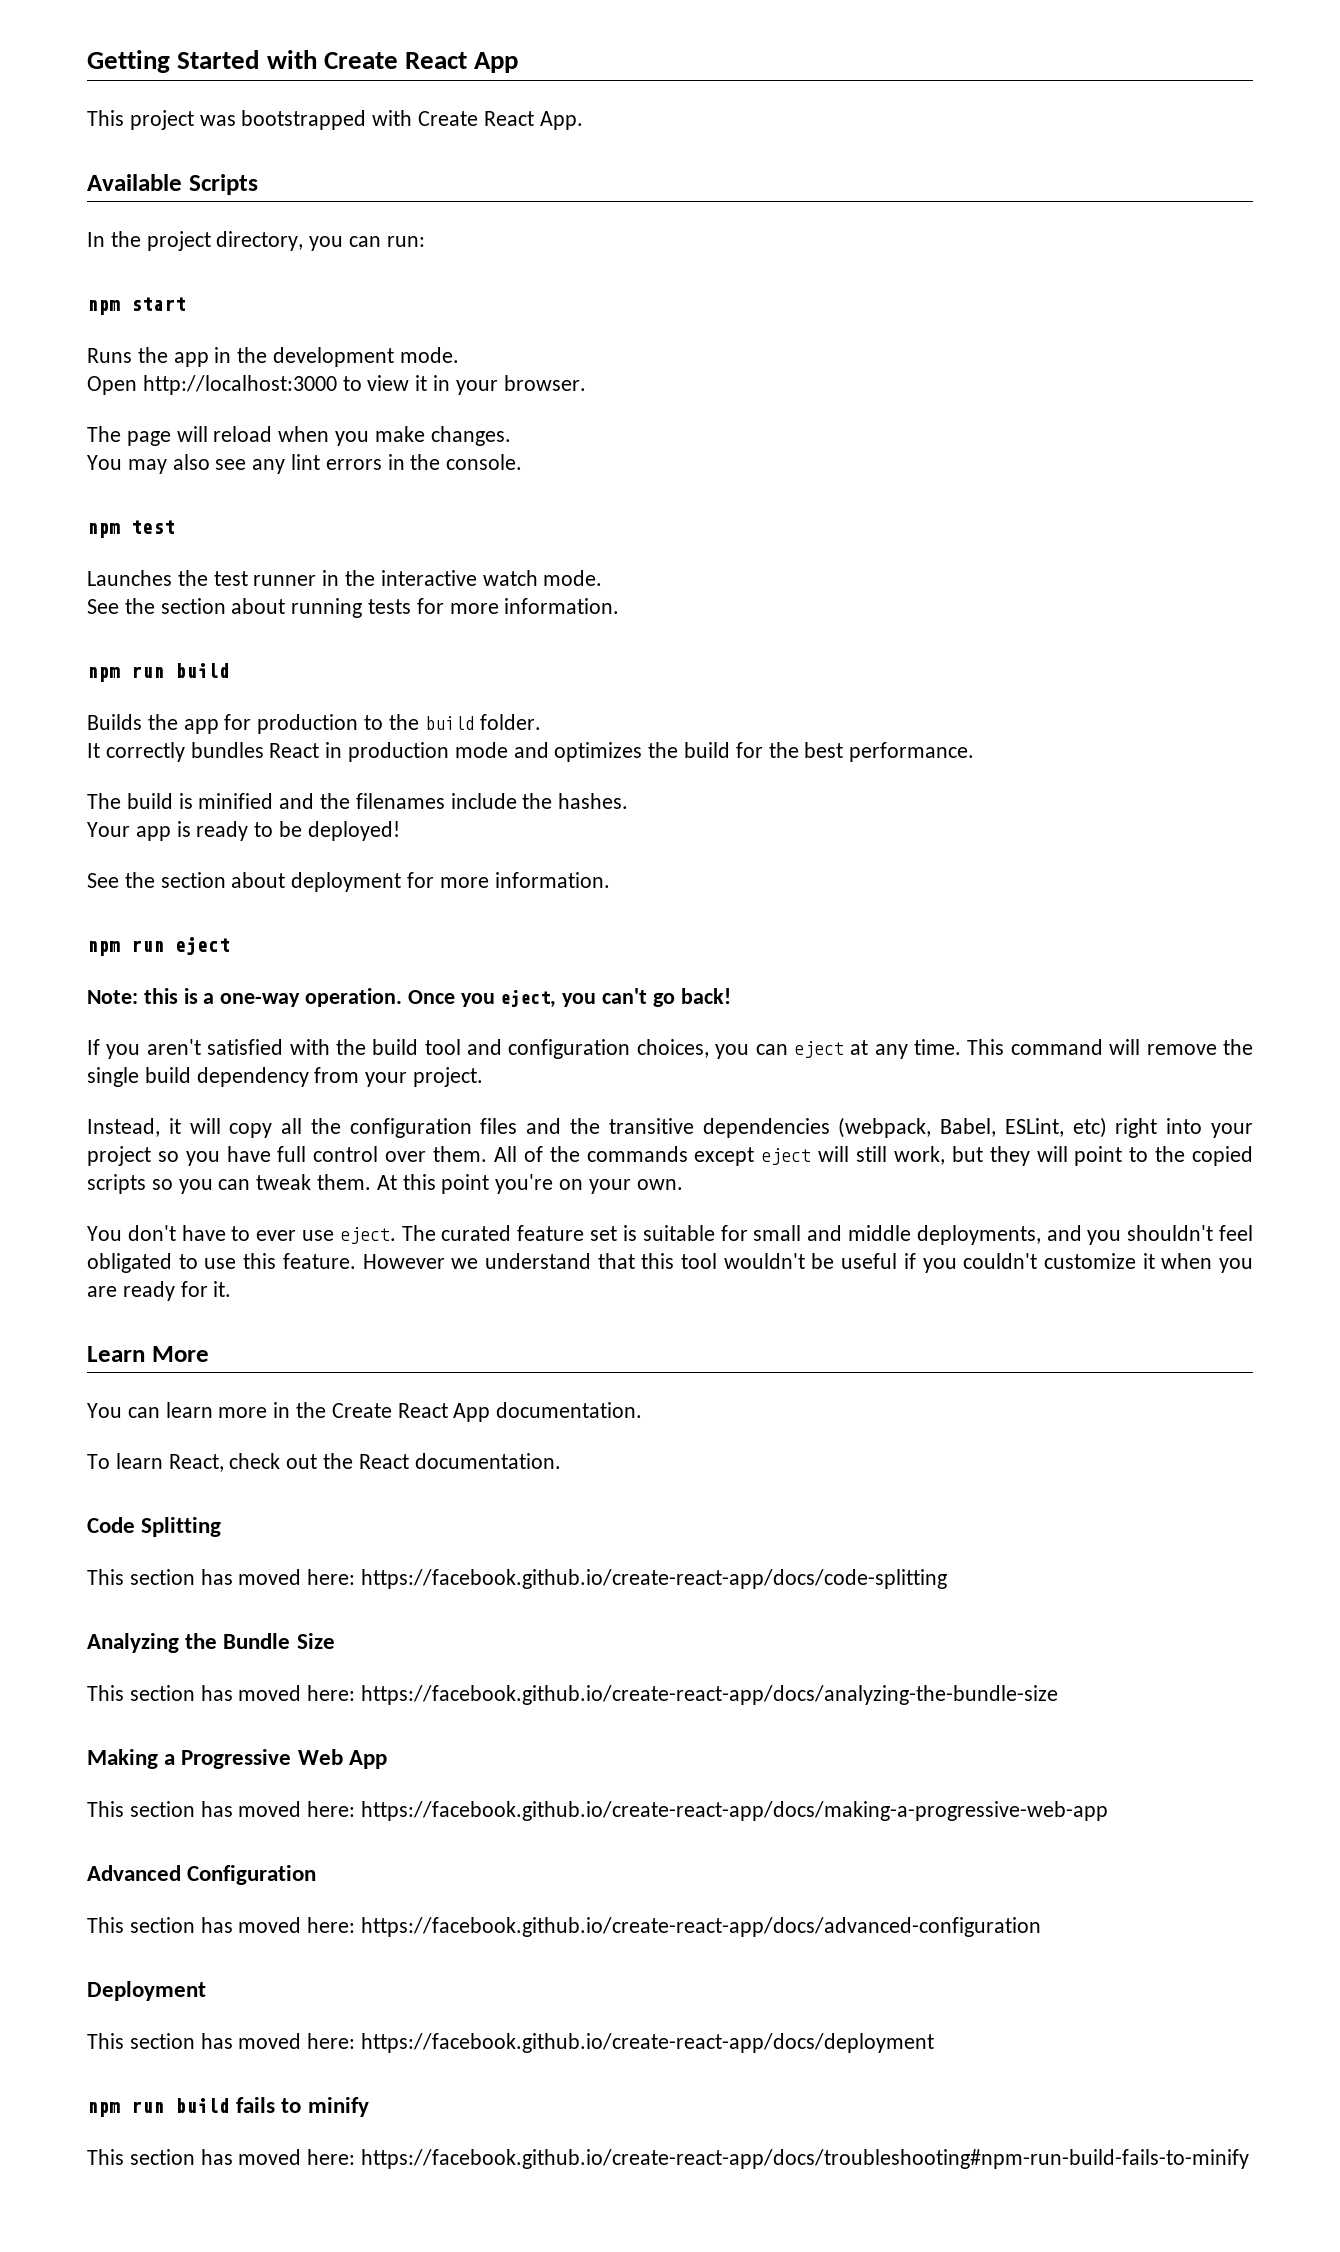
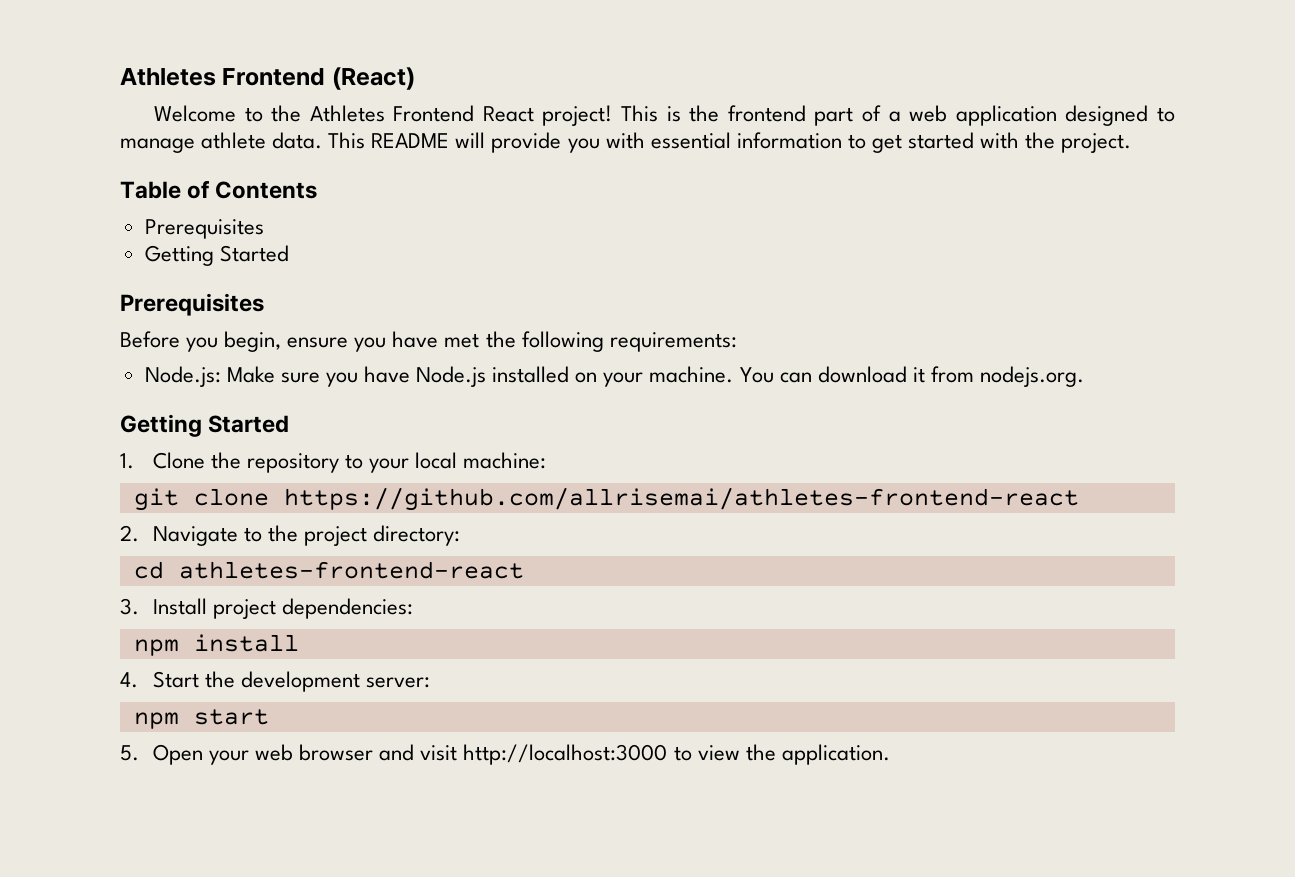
[87,50,519,73] [87,110,583,130] [87,174,258,195] [87,231,425,251] [87,297,186,315] [87,347,459,367] [87,375,586,395] [87,426,511,446] [87,454,523,474] [87,520,175,538] [87,570,603,586] [87,598,620,618] [87,663,230,682] [87,714,542,734] [87,742,975,762] [87,793,629,809] [87,821,400,841] [87,872,610,892] [87,937,230,956] [87,988,731,1008] [87,1039,1254,1059] [87,1067,484,1087] [87,1117,1254,1138] [87,1146,1253,1166] [87,1174,683,1194] [87,1225,1254,1245] [87,1253,1254,1273] [87,1281,232,1301] [87,1346,209,1362] [87,1402,643,1422] [87,1453,561,1472] [87,1517,222,1537] [87,1569,948,1589] [87,1633,335,1653] [87,1685,1059,1705] [87,1749,387,1769] [87,1801,1109,1821] [87,1865,317,1885] [87,1917,1042,1937] [87,1981,206,2001] [87,2033,935,2053] [87,2097,369,2117] [87,2149,1250,2169] Getting Started with Create React App // This project was bootstrapped with Create React App. // Available Scripts // In the project directory, you can run: // npm start // Runs the app in the development mode. // Open http://localhost:3000 to view it in your browser. // The page will reload when you make changes. // You may also see any lint errors in the console. // npm test // Launches the test runner in the interactive watch mode. // See the section about running tests for more information. // npm run build // Builds the app for production to the build folder. // It correctly bundles React in production mode and optimizes the build for the best performance. // The build is minified and the filenames include the hashes. // Your app is ready to be deployed! // See the section about deployment for more information. // npm run eject // Note: this is a one-way operation. Once you eject, you can't go back! // If you aren't satisfied with the build tool and configuration choices, you can eject at any time. This command will remove the single build dependency from your project. // Instead, it will copy all the configuration files and the transitive dependencies (webpack, Babel, ESLint, etc) right into your project so you have full control over them. All of the commands except eject will still work, but they will point to the copied scripts so you can tweak them. At this point you're on your own. // You don't have to ever use eject. The curated feature set is suitable for small and middle deployments, and you shouldn't feel obligated to use this feature. However we understand that this tool wouldn't be useful if you couldn't customize it when you are ready for it. // Learn More // You can learn more in the Create React App documentation. // To learn React, check out the React documentation. // Code Splitting // This section has moved here: https://facebook.github.io/create-react-app/docs/code-splitting // Analyzing the Bundle Size // This section has moved here: https://facebook.github.io/create-react-app/docs/analyzing-the-bundle-size // Making a Progressive Web App // This section has moved here: https://facebook.github.io/create-react-app/docs/making-a-progressive-web-app // Advanced Configuration // This section has moved here: https://facebook.github.io/create-react-app/docs/advanced-configuration // Deployment // This section has moved here: https://facebook.github.io/create-react-app/docs/deployment // npm run build fails to minify // This section has moved here: https://facebook.github.io/create-react-app/docs/troubleshooting#npm-run-build-fails-to-minify -> [120,67,415,90] [153,105,1176,126] [120,132,1132,153] [120,180,318,199] [144,219,264,239] [144,245,289,266] [120,293,264,316] [120,331,737,352] [144,366,1084,387] [120,414,290,437] [120,452,547,473] [133,487,1079,511] [120,525,461,546] [133,561,524,579] [120,598,414,619] [133,634,299,656] [120,671,431,692] [133,709,269,729] [120,744,890,765] Athletes Frontend (React) // Welcome to the Athletes Frontend React project! This is the frontend part of a web application designed to manage athlete data. This README will provide you with essential information to get started with the project. // Table of Contents // Prerequisites // Getting Started // Prerequisites // Before you begin, ensure you have met the following requirements: // Node.js: Make sure you have Node.js installed on your machine. You can download it from nodejs.org. // Getting Started // 1. Clone the repository to your local machine: // git clone https://github.com/allrisemai/athletes-frontend-react // 2. Navigate to the project directory: // cd athletes-frontend-react // 3. Install project dependencies: // npm install // 4. Start the development server: // npm start // 5. Open your web browser and visit http://localhost:3000 to view the application.

